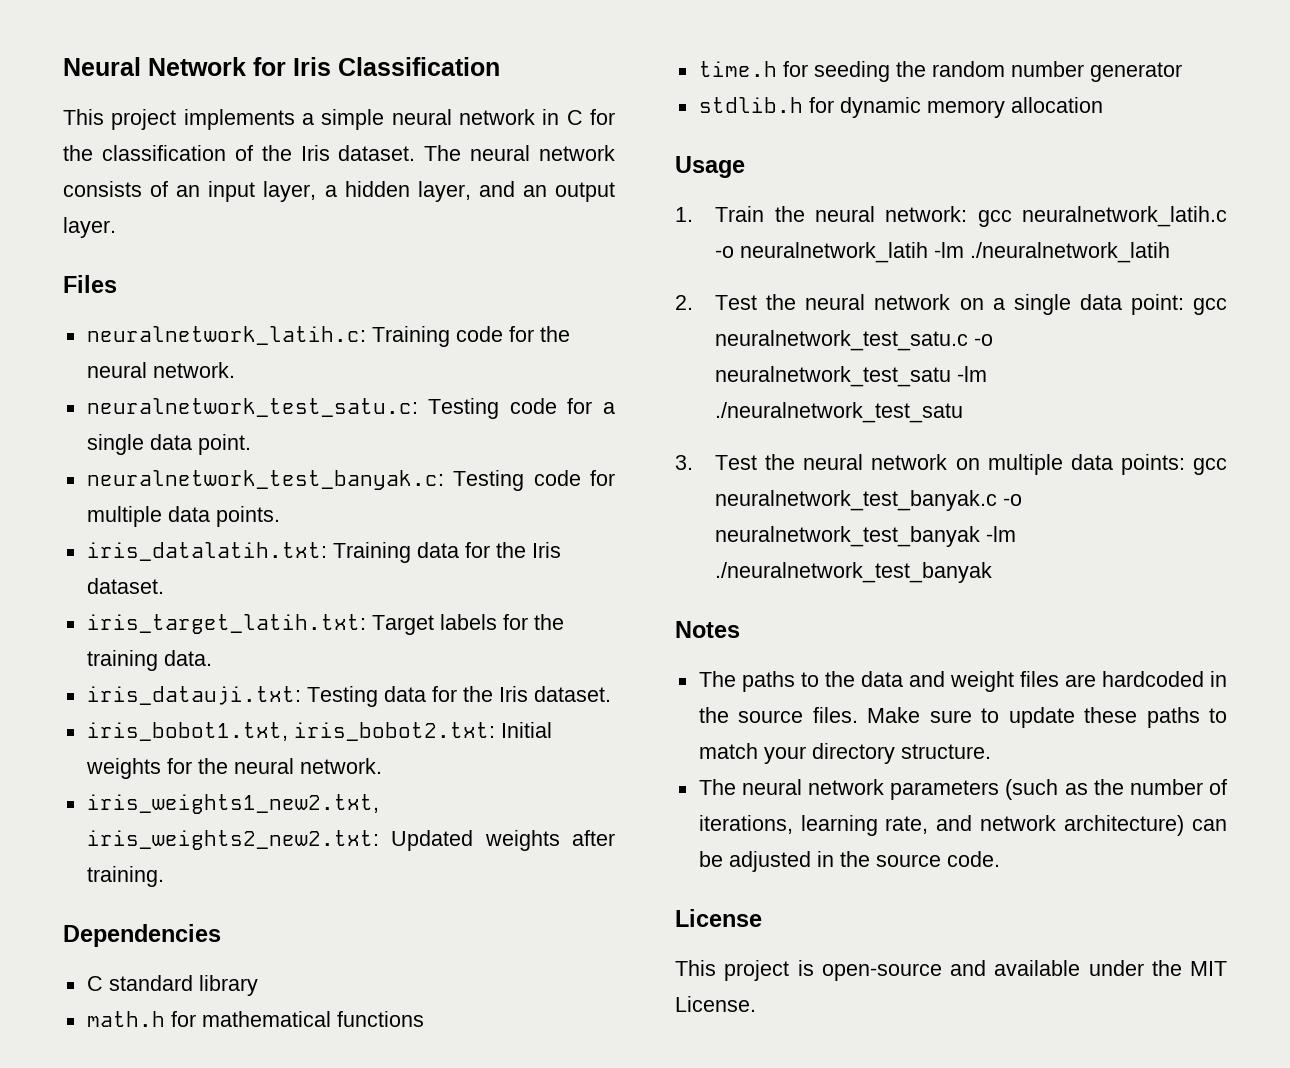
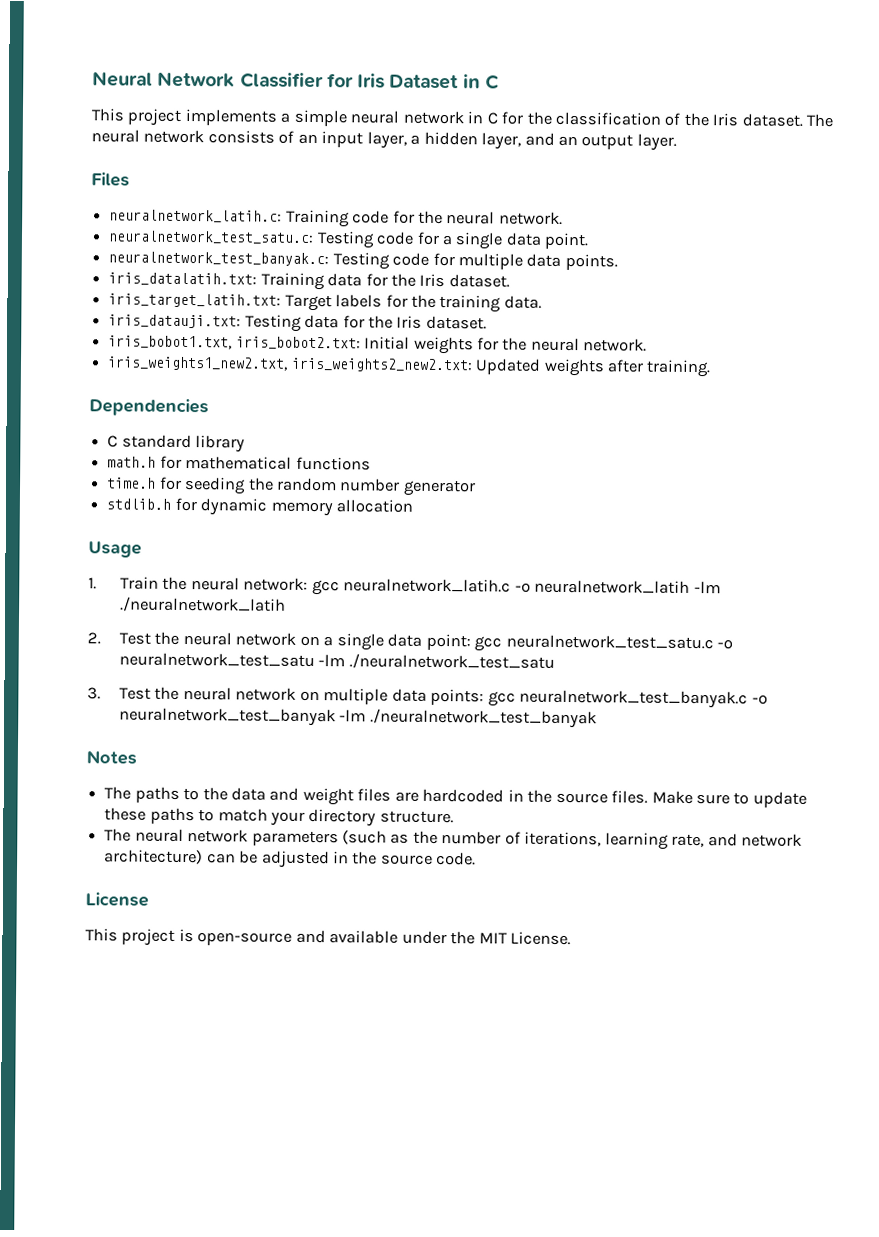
(246, 66) none -> [239,72,324,89] Classifier
[338,57,500,76] Classification -> [389,74,500,90] Dataset in C

